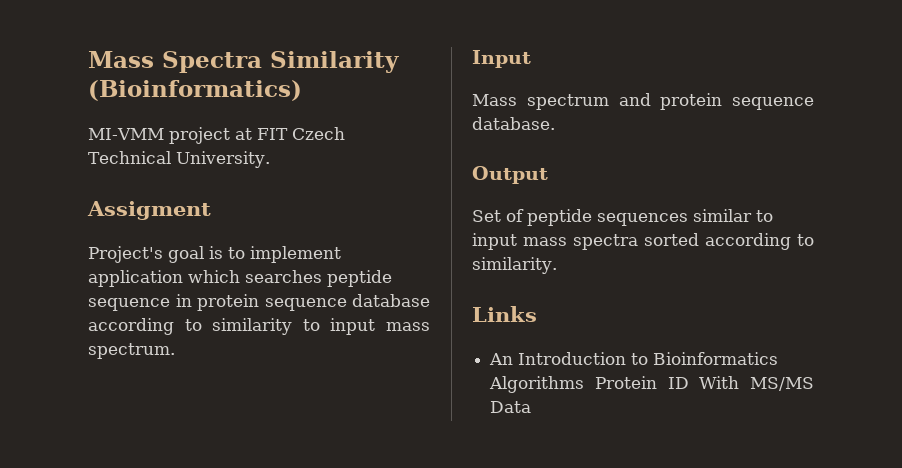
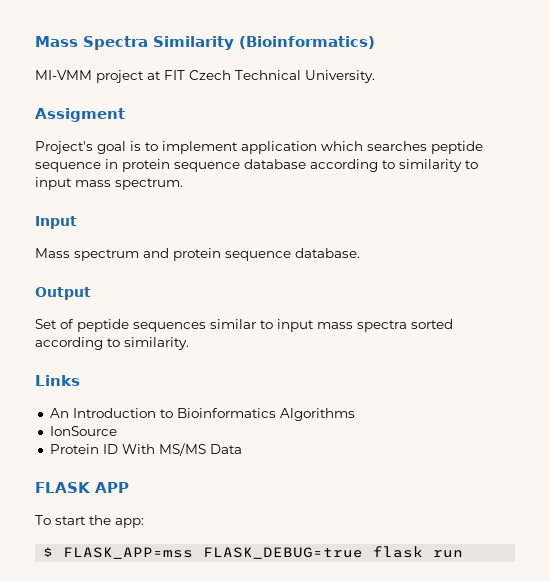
(585, 384) none -> [49,426,117,436] // IonSource //
(532, 407) none -> [35,482,129,493] [35,515,144,528] [43,546,464,559] // FLASK APP // To start the app: // $ FLASK_APP=mss FLASK_DEBUG=true flask run

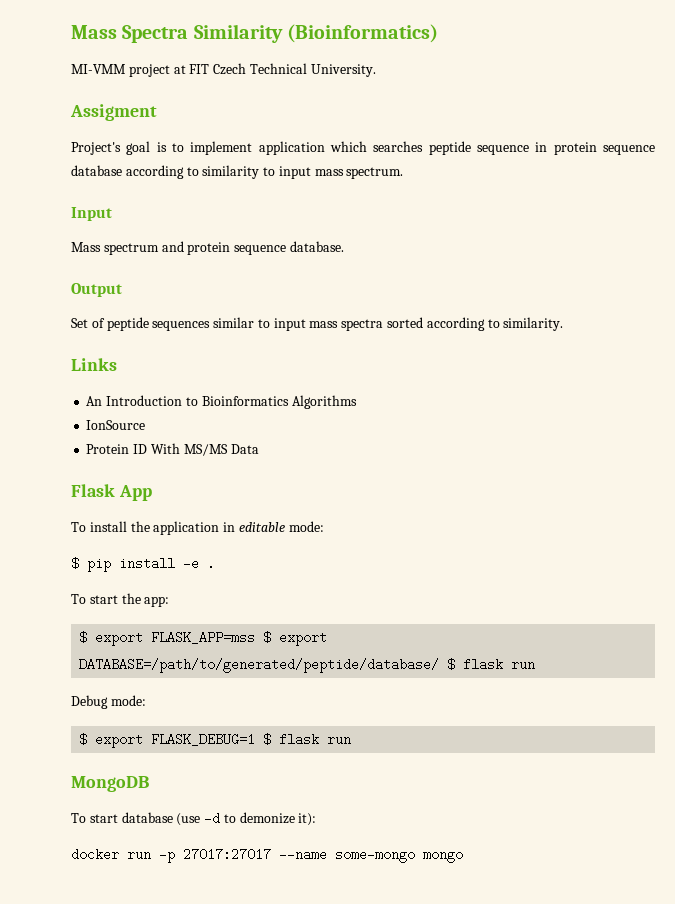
[35,482,129,493] FLASK APP -> [71,484,152,501] [71,521,324,535] [71,557,215,572] Flask App // To install the application in editable mode: // $ pip install -e .
[63,546,464,559] FLASK_APP=mss FLASK_DEBUG=true flask run -> [95,631,328,646] [79,658,536,673] [71,695,146,709] [79,733,352,748] [71,776,149,792] [71,812,317,826] [71,848,463,863] export FLASK_APP=mss $ export DATABASE=/path/to/generated/peptide/database/ $ flask run // Debug mode: // $ export FLASK_DEBUG=1 $ flask run // MongoDB // To start database (use -d to demonize it): // docker run -p 27017:27017 --name some-mongo mongo

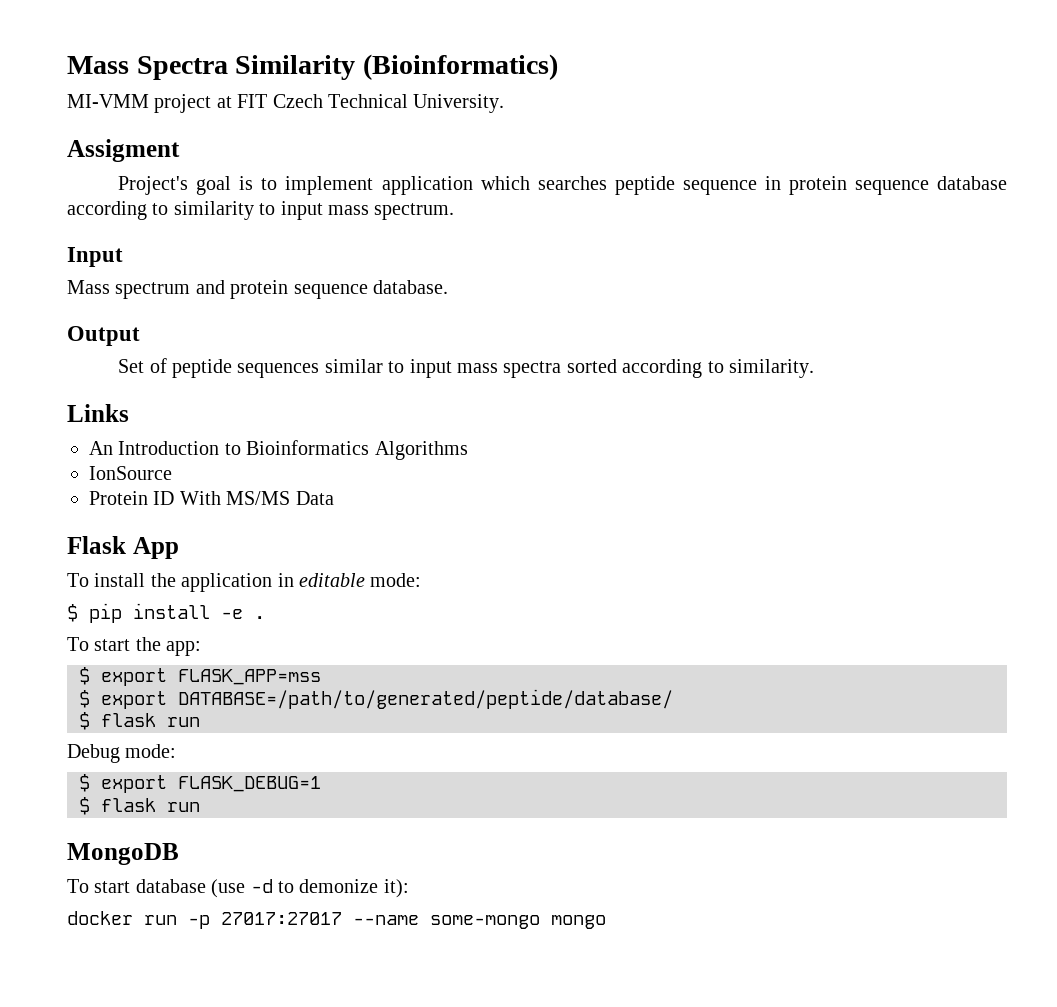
(256, 637) none -> (321, 677) //
(440, 665) none -> (673, 699) //
(256, 739) none -> (321, 784) //

